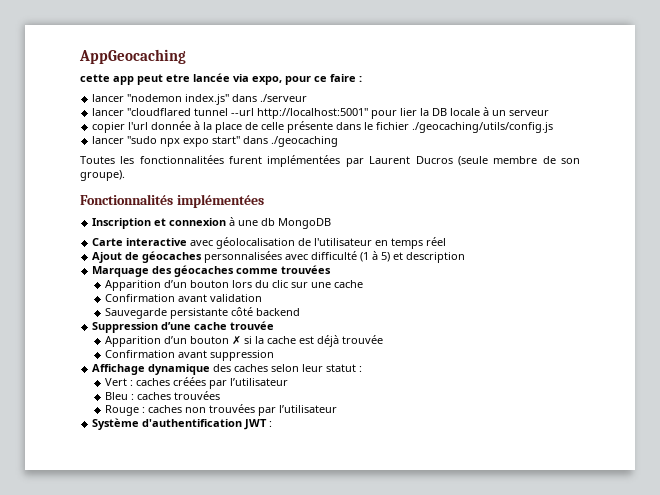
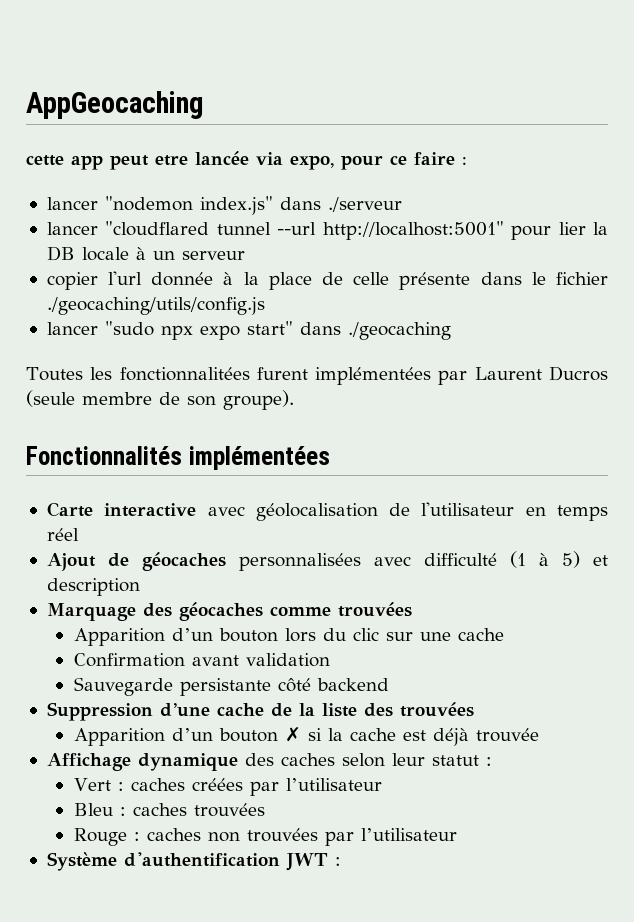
[92,217,332,229] // Inscription et connexion à une db MongoDB -> (330, 458) none
[230,321,275,330] trouvée -> [270,702,474,717] de la liste des trouvées
[104,350,274,361] // Confirmation avant suppression -> (539, 735) none

